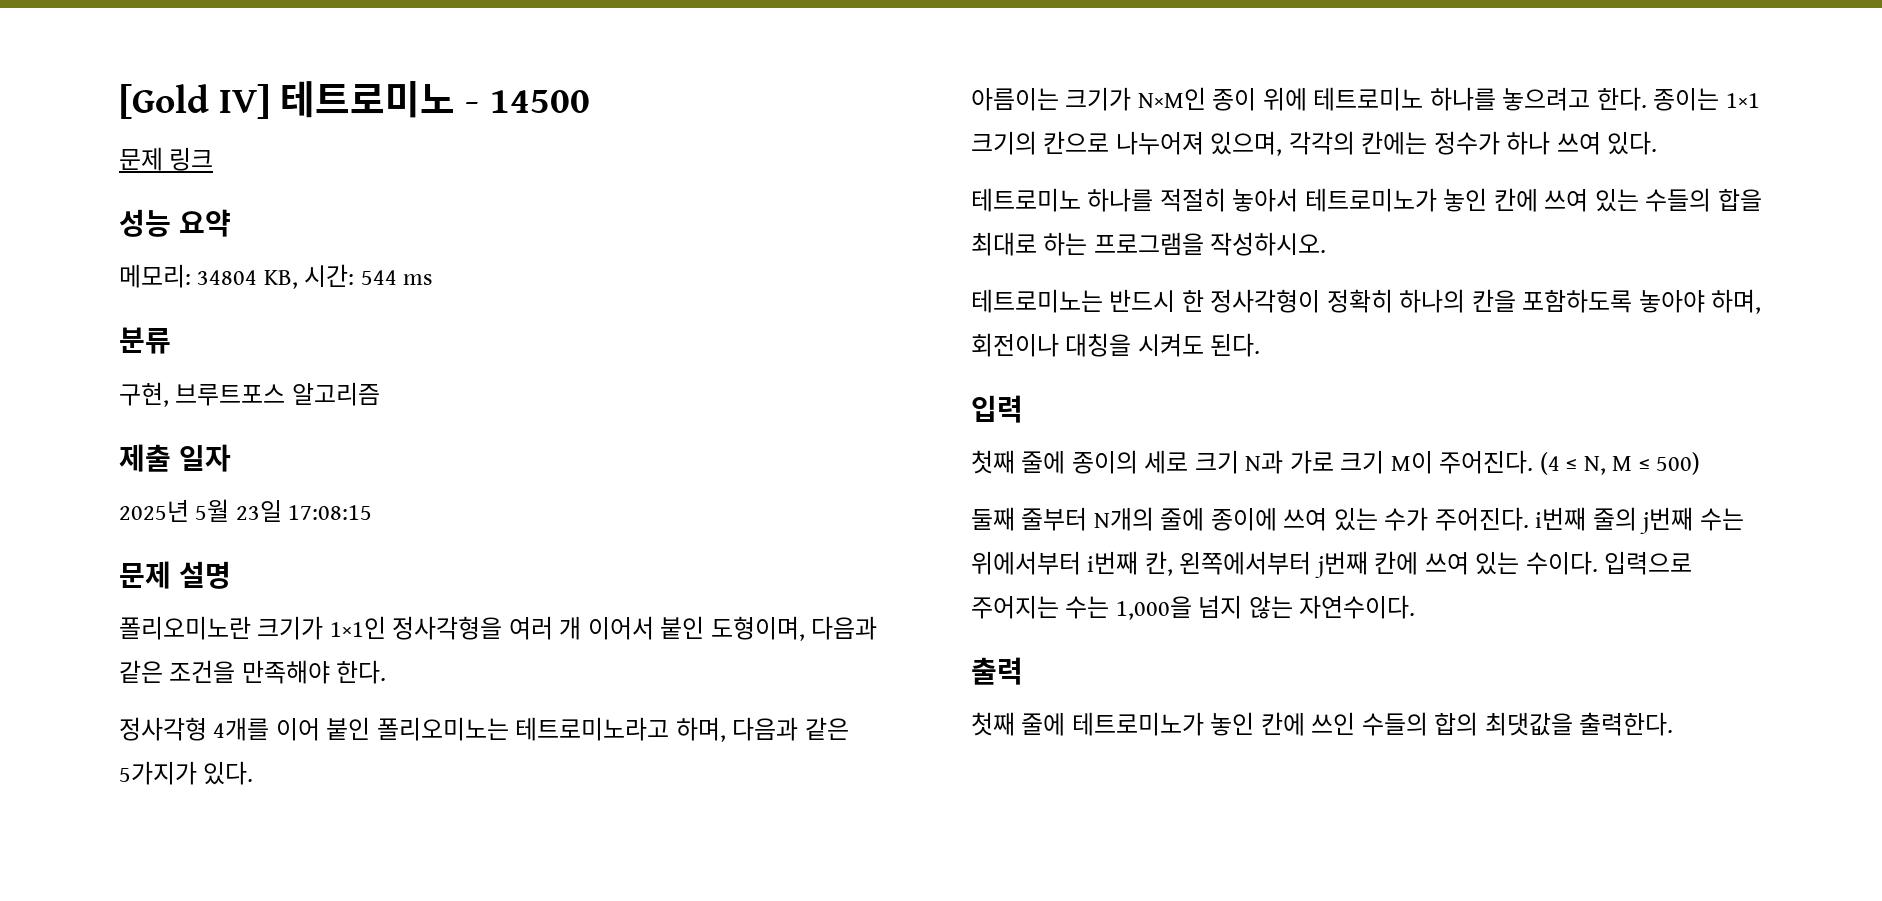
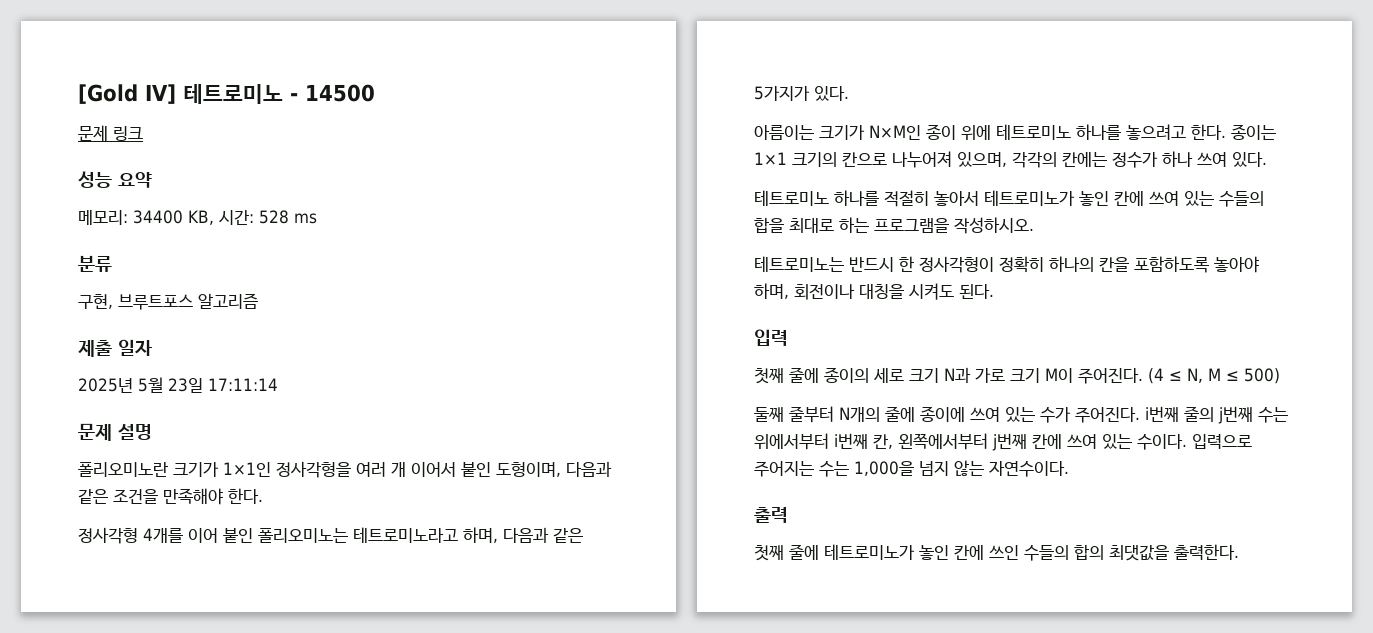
[197,270,258,285] 34804 -> [133,210,183,224] 34400
[360,270,397,285] 544 -> [259,210,289,224] 528
[288,505,373,520] 17:08:15 -> [208,378,278,391] 17:11:14

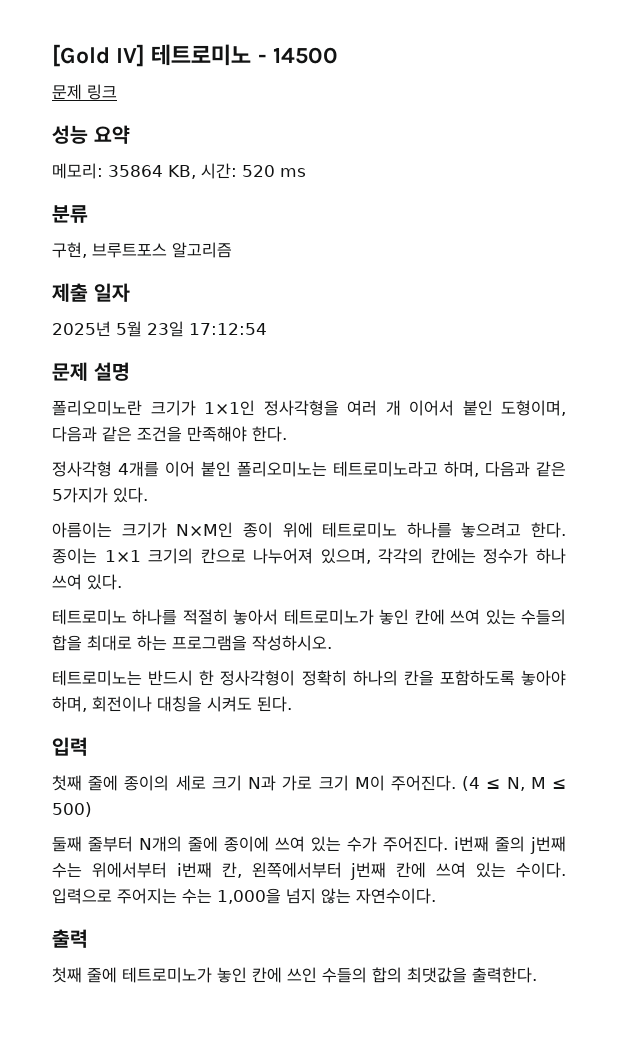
[133,210,183,224] 34400 -> [108,165,163,177] 35864
[259,210,289,224] 528 -> [242,165,275,177] 520
[208,378,278,391] 17:11:14 -> [189,323,267,335] 17:12:54

